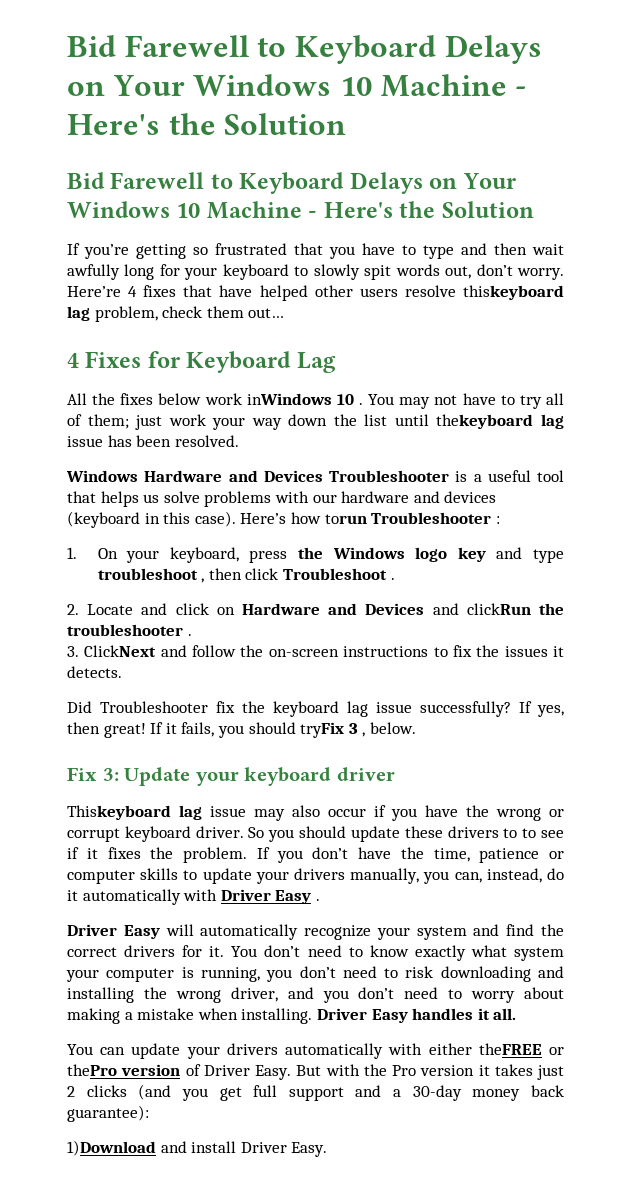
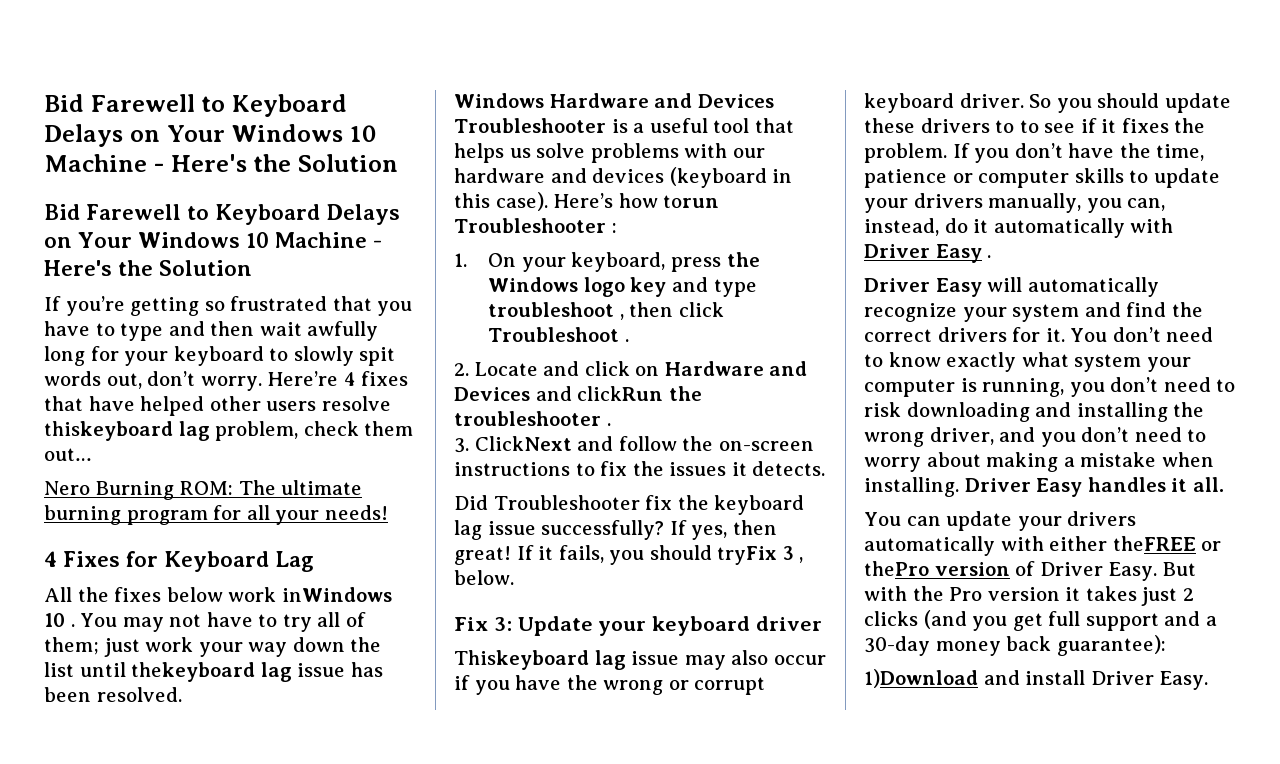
(285, 313) none -> [44,480,363,500] [44,505,388,525] // Nero Burning ROM: The ultimate burning program for all your needs!

